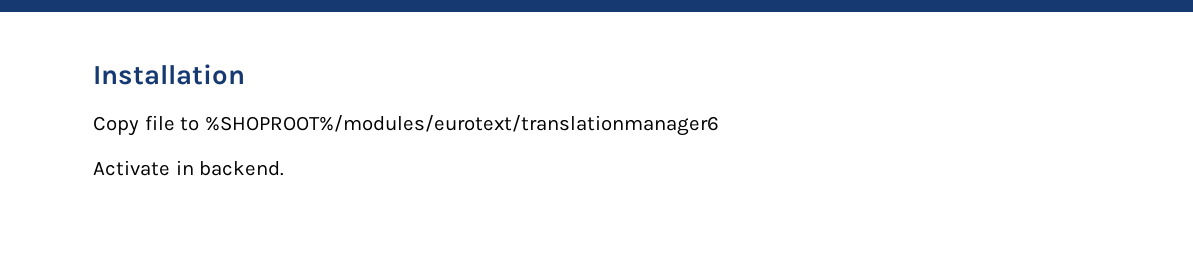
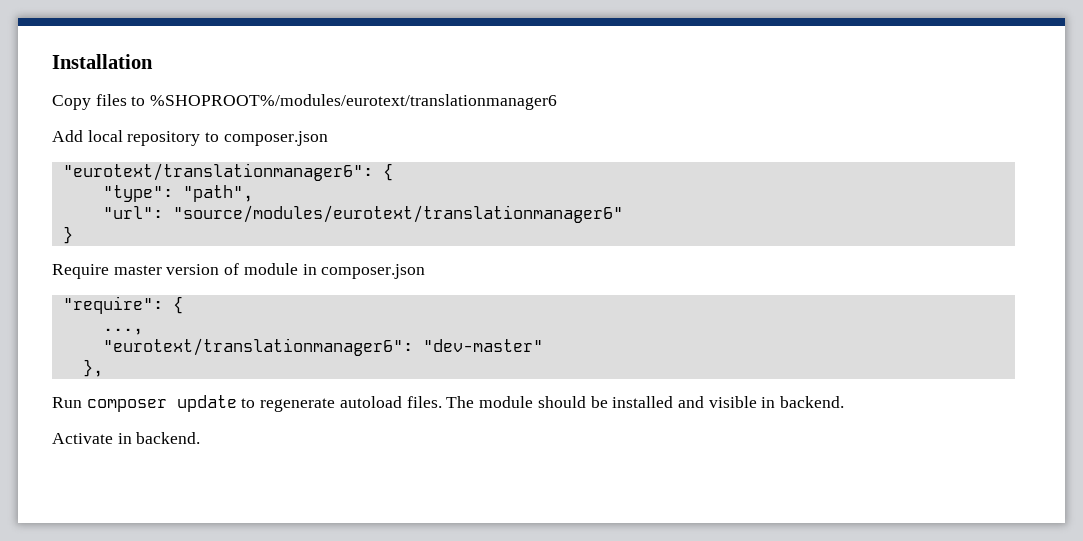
[144,115,175,131] file -> [95,94,127,106] files
(719, 125) none -> [52,130,328,146] [62,163,393,181] [102,185,253,202] [102,205,623,223] [62,226,73,244] [52,263,426,279] [62,296,183,314] [102,328,143,335] [102,338,543,356] [82,359,103,377] [52,395,845,412] // Add local repository to composer.json // "eurotext/translationmanager6": { // "type": "path", // "url": "source/modules/eurotext/translationmanager6" // } // Require master version of module in composer.json // "require": { // ..., // "eurotext/translationmanager6": "dev-master" // }, // Run composer update to regenerate autoload files. The module should be installed and visible in backend.

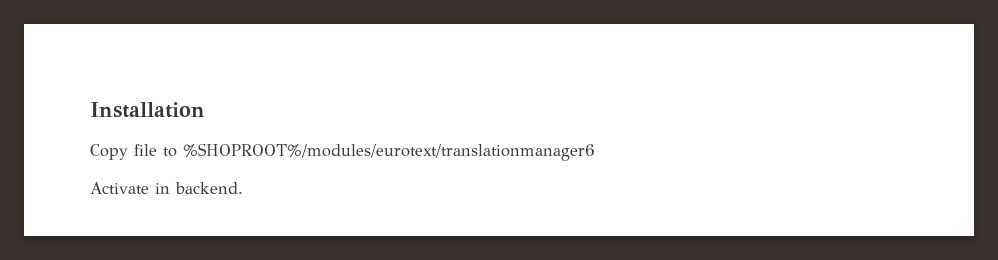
[95,94,127,106] files -> [134,144,157,156] file
[52,130,328,146] [62,163,393,181] [102,185,253,202] [102,205,623,223] [62,226,73,244] [52,263,426,279] [62,296,183,314] [102,328,143,335] [102,338,543,356] [82,359,103,377] [52,395,845,412] // Add local repository to composer.json // "eurotext/translationmanager6": { // "type": "path", // "url": "source/modules/eurotext/translationmanager6" // } // Require master version of module in composer.json // "require": { // ..., // "eurotext/translationmanager6": "dev-master" // }, // Run composer update to regenerate autoload files. The module should be installed and visible in backend. -> (595, 152) none

